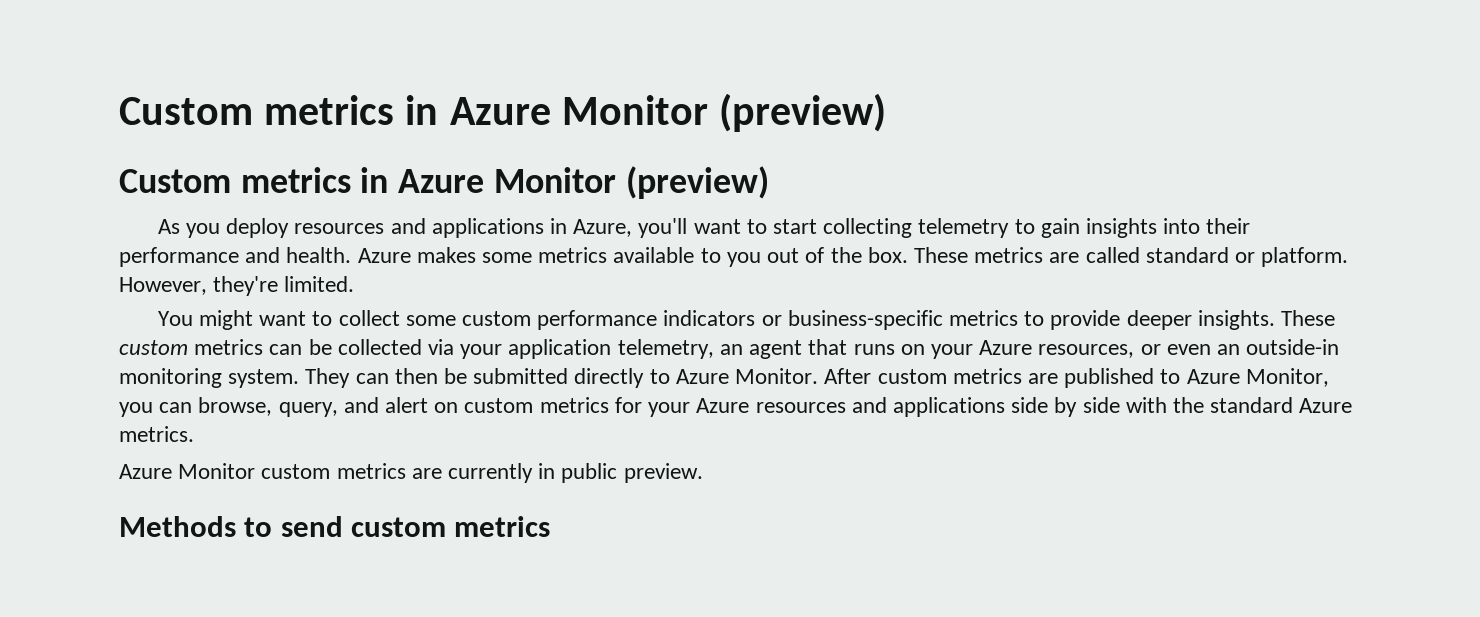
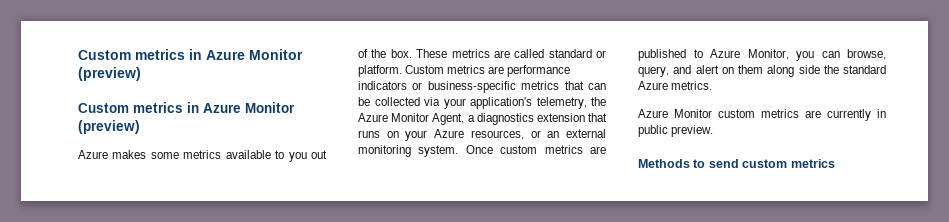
[157,218,1251,238] [119,247,352,267] As you deploy resources and applications in Azure, you'll want to start collecting telemetry to gain insights into their performance and health. -> (140, 127) none
[119,276,355,296] [157,310,531,330] However, they're limited. // You might want to collect some custom -> [405,65,505,74] Custom metrics are
[1024,310,1336,330] [119,339,264,355] to provide deeper insights. These custom metrics -> [564,81,584,90] that
[508,339,803,359] application telemetry, an agent -> [470,97,606,109] [358,113,585,125] application's telemetry, the Azure Monitor Agent, a diagnostics extension
[1166,339,1340,355] [119,368,872,388] even an outside-in monitoring system. They can then be submitted directly to Azure Monitor. After -> [547,129,606,138] [358,145,493,157] an external monitoring system. Once
[464,397,1167,417] custom metrics for your Azure resources and applications side by side with -> [738,65,820,77] them along side

